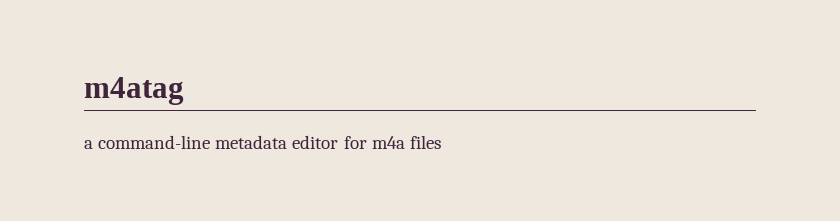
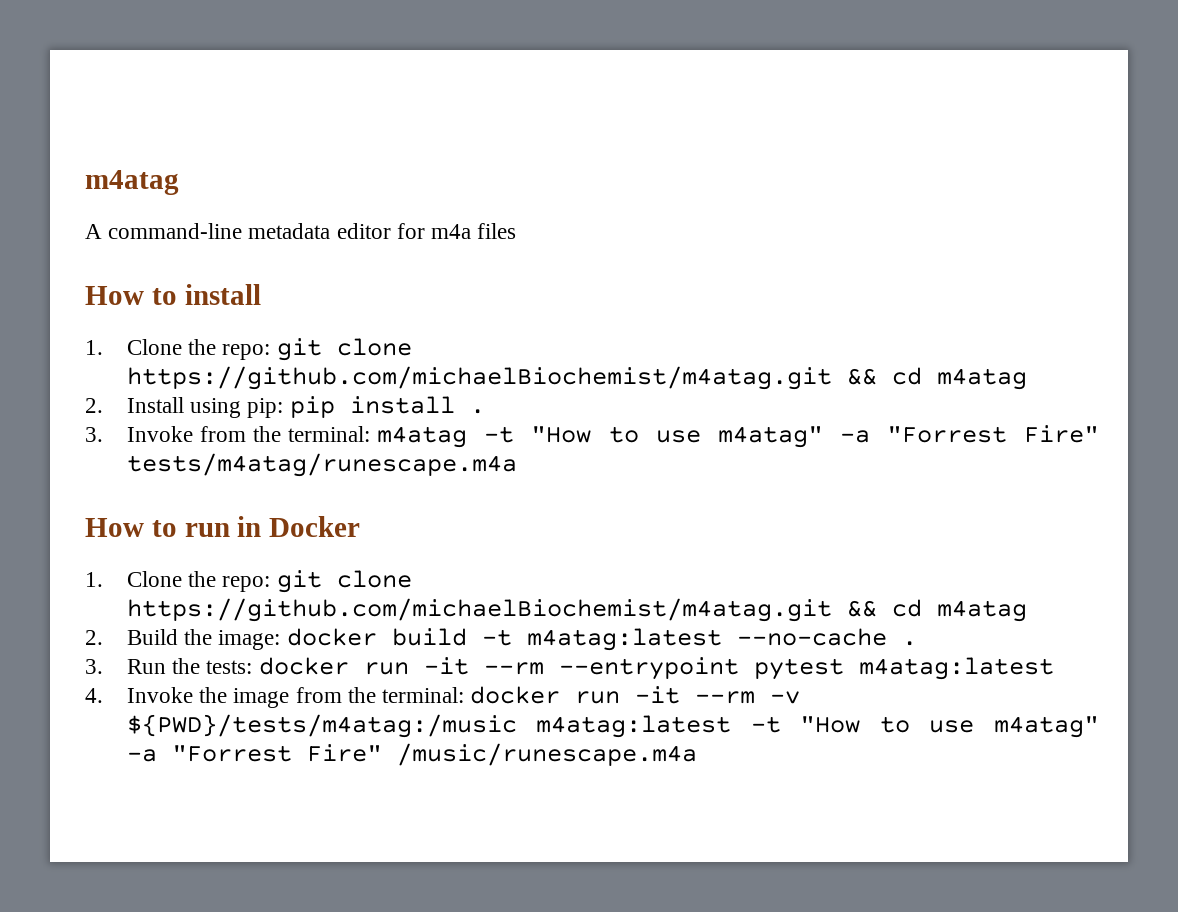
[84,77,184,105] [84,140,93,149] m4atag // a -> [85,170,179,195] [85,224,102,239] m4atag // A
(441, 142) none -> [85,284,261,305] [85,338,412,361] [126,366,1027,390] [85,396,485,418] [85,425,1099,448] [126,453,517,477] [85,516,361,537] [85,570,412,593] [126,598,1027,622] [85,628,917,651] [85,657,1054,680] [85,686,801,708] [126,714,1099,738] [126,743,697,766] // How to install // 1. Clone the repo: git clone https://github.com/michaelBiochemist/m4atag.git && cd m4atag // 2. Install using pip: pip install . // 3. Invoke from the terminal: m4atag -t "How to use m4atag" -a "Forrest Fire" tests/m4atag/runescape.m4a // How to run in Docker // 1. Clone the repo: git clone https://github.com/michaelBiochemist/m4atag.git && cd m4atag // 2. Build the image: docker build -t m4atag:latest --no-cache . // 3. Run the tests: docker run -it --rm --entrypoint pytest m4atag:latest // 4. Invoke the image from the terminal: docker run -it --rm -v ${PWD}/tests/m4atag:/music m4atag:latest -t "How to use m4atag" -a "Forrest Fire" /music/runescape.m4a

